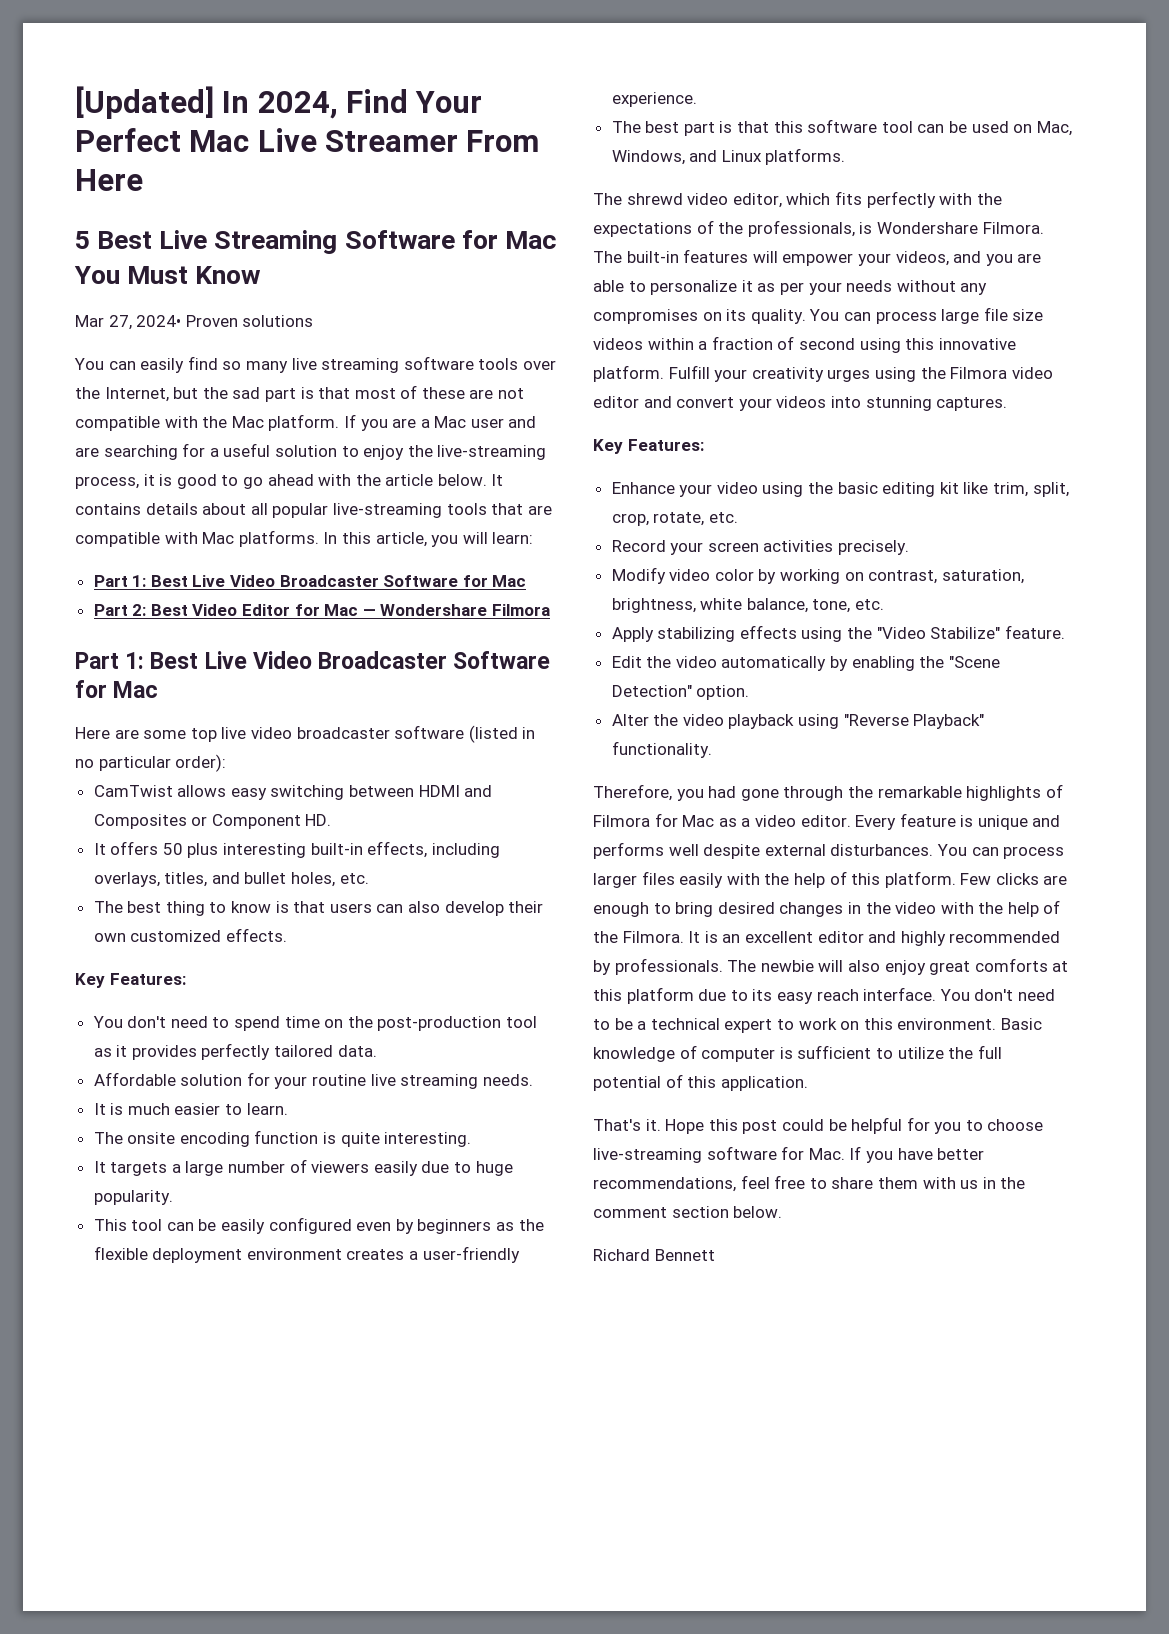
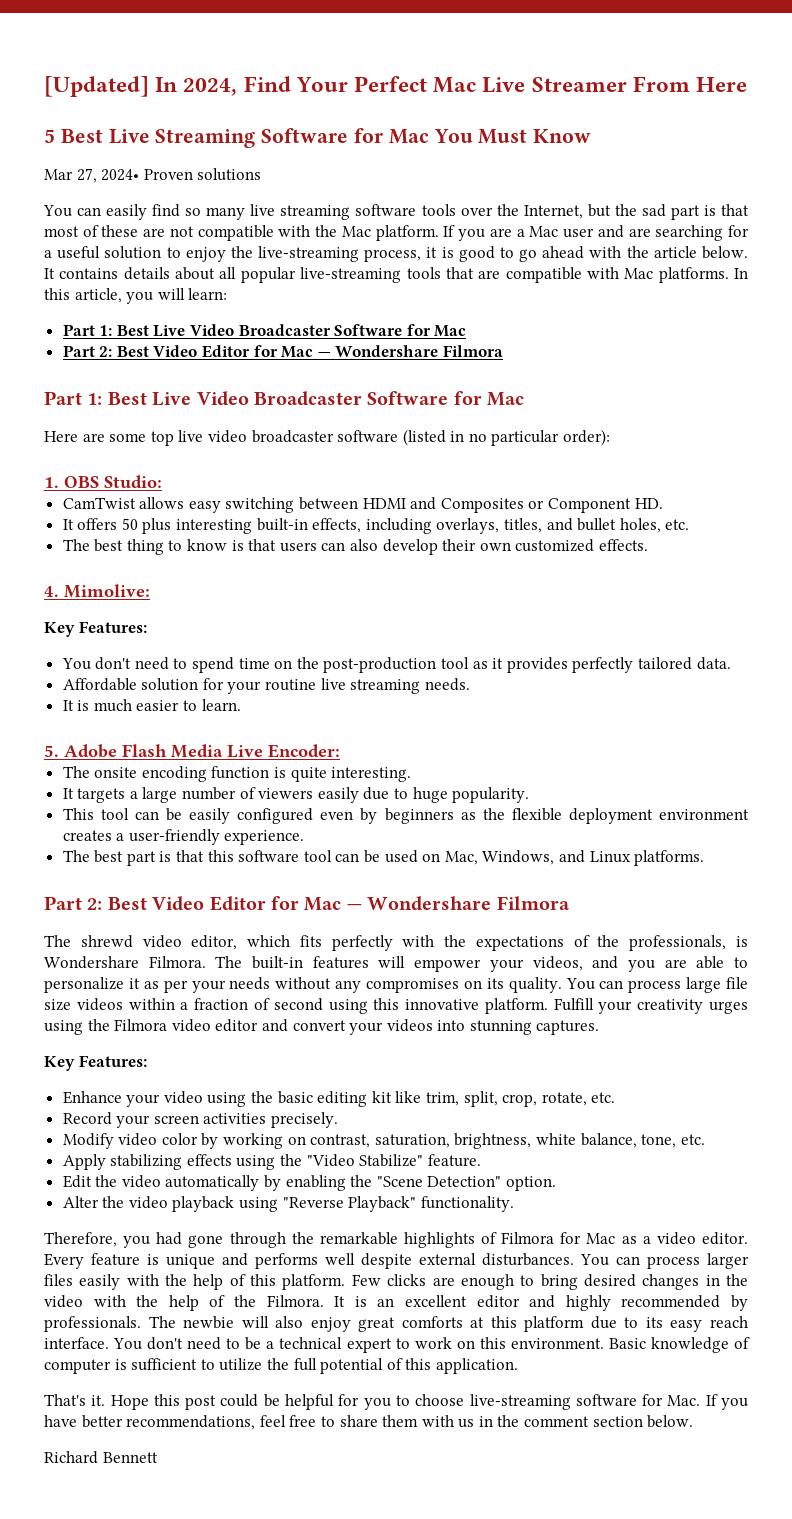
(227, 763) none -> [44,475,162,489] // 1. OBS Studio:
(287, 935) none -> [44,584,150,598] // 4. Mimolive:
(288, 1109) none -> [44,744,340,758] // 5. Adobe Flash Media Live Encoder:
(846, 156) none -> [44,896,570,911] // Part 2: Best Video Editor for Mac — Wondershare Filmora

